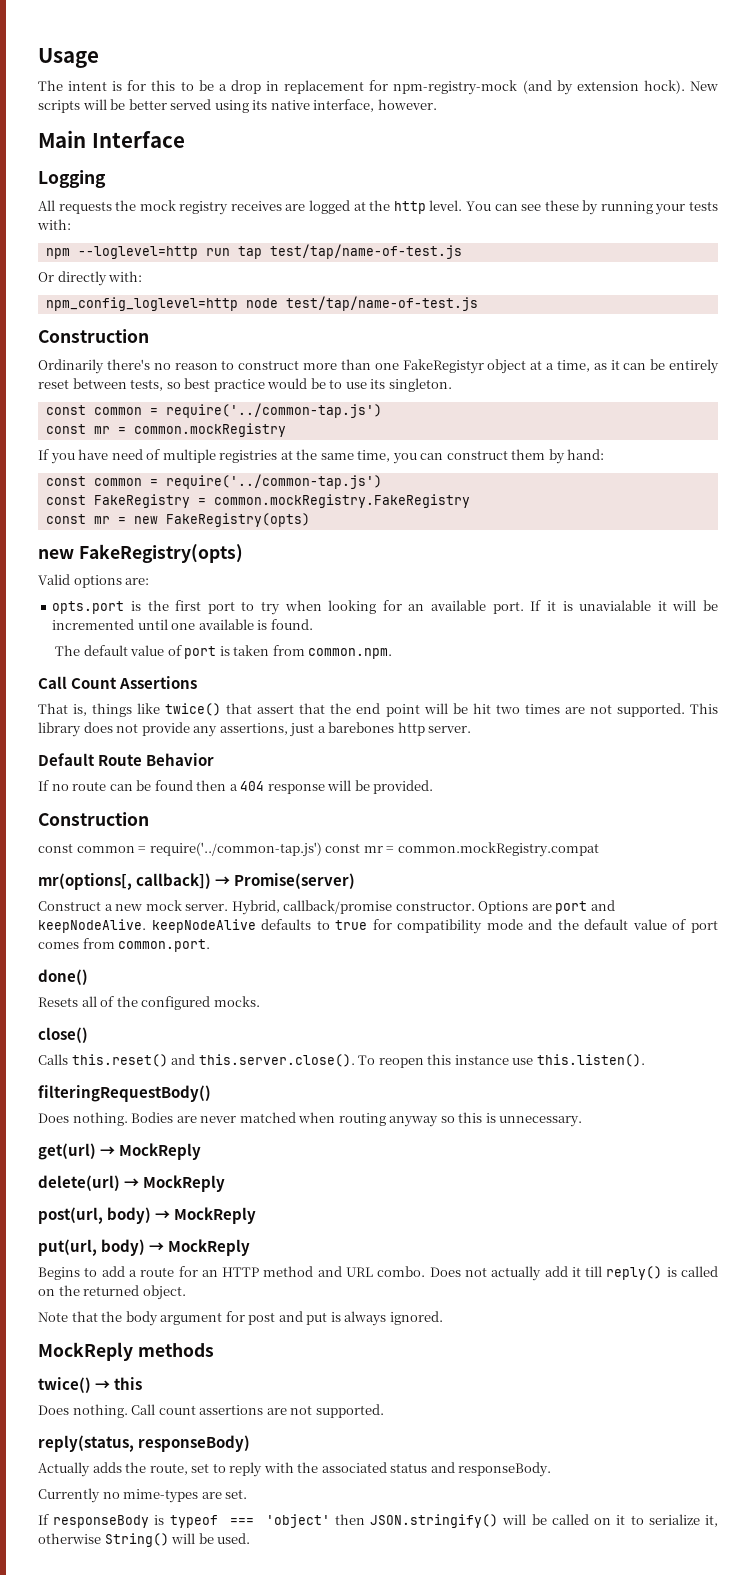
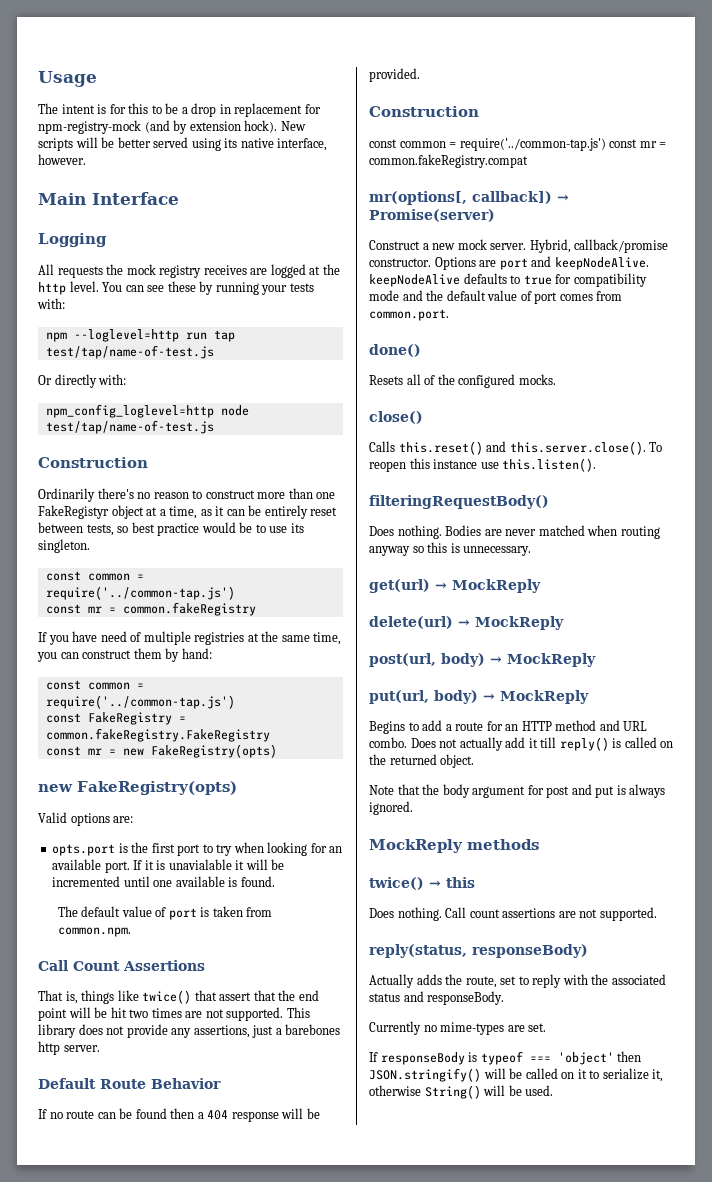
[133,423,286,437] common.mockRegistry -> [122,602,256,616] common.fakeRegistry
[213,494,470,508] common.mockRegistry.FakeRegistry -> [45,728,270,742] common.fakeRegistry.FakeRegistry
[397,842,599,857] common.mockRegistry.compat -> [369,154,528,168] common.fakeRegistry.compat

